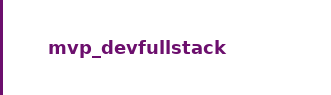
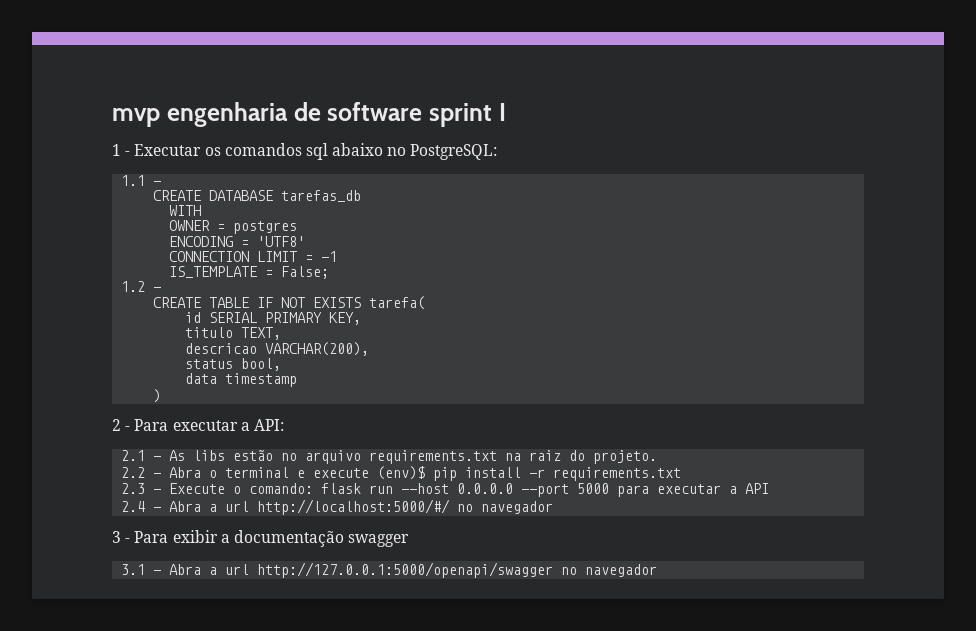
[48,40,227,58] mvp_devfullstack -> [112,102,506,127] [112,143,498,160] [121,175,162,186] [153,190,362,202] [169,205,202,216] [169,220,298,234] [169,236,306,247] [169,251,338,262] [169,266,330,279] [121,281,162,292] [153,296,426,310] [185,312,362,325] [185,327,282,340] [185,342,370,356] [185,358,282,371] [185,373,298,387] [153,389,162,403] [112,419,284,431] [121,450,658,464] [121,466,682,481] [121,483,770,497] [121,499,554,515] [112,530,410,547] [121,562,658,578] mvp engenharia de software sprint I // 1 - Executar os comandos sql abaixo no PostgreSQL: // 1.1 - // CREATE DATABASE tarefas_db // WITH // OWNER = postgres // ENCODING = 'UTF8' // CONNECTION LIMIT = -1 // IS_TEMPLATE = False; // 1.2 - // CREATE TABLE IF NOT EXISTS tarefa( // id SERIAL PRIMARY KEY, // titulo TEXT, // descricao VARCHAR(200), // status bool, // data timestamp // ) // 2 - Para executar a API: // 2.1 - As libs estão no arquivo requirements.txt na raiz do projeto. // 2.2 - Abra o terminal e execute (env)$ pip install -r requirements.txt // 2.3 - Execute o comando: flask run --host 0.0.0.0 --port 5000 para executar a API // 2.4 - Abra a url http://localhost:5000/#/ no navegador // 3 - Para exibir a documentação swagger // 3.1 - Abra a url http://127.0.0.1:5000/openapi/swagger no navegador

